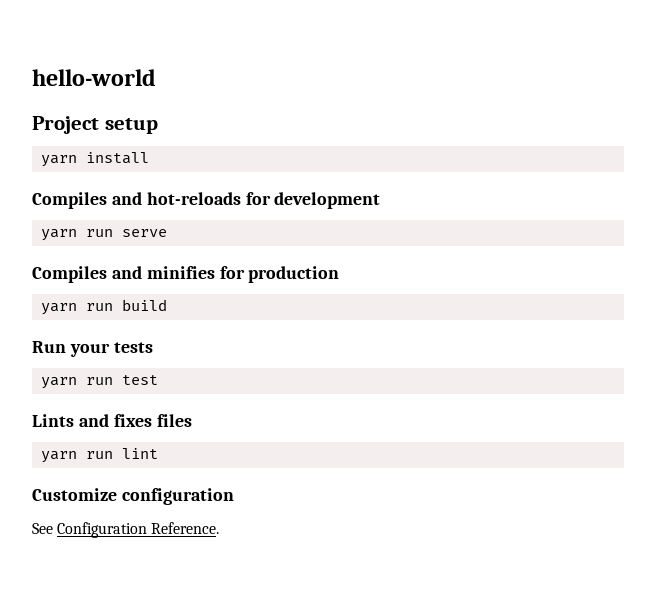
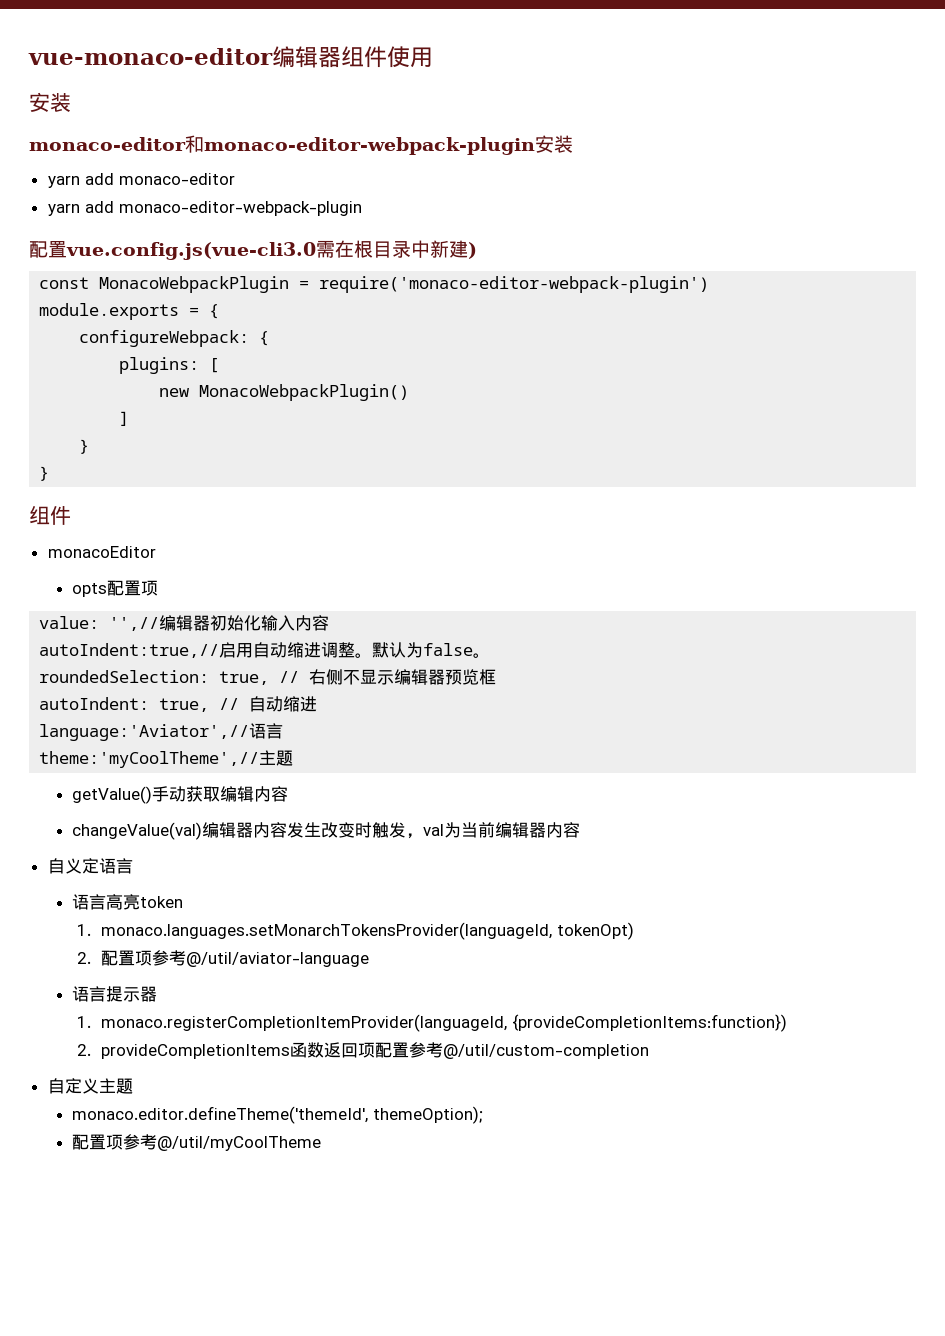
[32,69,156,86] [32,116,158,134] [41,152,150,167] [32,192,381,209] [41,229,168,241] [32,266,340,283] [41,299,168,315] [32,341,153,357] [41,375,159,389] [32,414,192,427] [41,448,159,463] [32,488,234,505] [32,522,220,538] hello-world // Project setup // yarn install // Compiles and hot-reloads for development // yarn run serve // Compiles and minifies for production // yarn run build // Run your tests // yarn run test // Lints and fixes files // yarn run lint // Customize configuration // See Configuration Reference. -> [28,46,433,68] [29,92,71,112] [29,135,573,155] [47,173,235,188] [47,201,362,216] [29,240,477,260] [39,276,710,293] [39,303,220,320] [79,330,270,347] [119,357,220,374] [159,384,410,401] [119,411,130,426] [79,439,90,454] [39,466,50,481] [29,506,71,525] [47,546,156,558] [71,580,158,597] [39,615,330,631] [39,642,491,658] [39,669,497,685] [39,696,318,712] [39,723,284,741] [39,750,294,768] [71,786,288,804] [71,822,580,840] [47,858,133,874] [71,894,183,910] [77,922,635,940] [77,950,370,967] [71,986,157,1002] [77,1014,788,1032] [77,1042,650,1059] [47,1078,133,1094] [71,1106,483,1124] [71,1134,321,1151] vue-monaco-editor编辑器组件使用 // 安装 // monaco-editor和monaco-editor-webpack-plugin安装 // yarn add monaco-editor // yarn add monaco-editor-webpack-plugin // 配置vue.config.js(vue-cli3.0需在根目录中新建) // const MonacoWebpackPlugin = require('monaco-editor-webpack-plugin') // module.exports = { // configureWebpack: { // plugins: [ // new MonacoWebpackPlugin() // ] // } // } // 组件 // monacoEditor // opts配置项 // value: '',//编辑器初始化输入内容 // autoIndent:true,//启用自动缩进调整。默认为false。 // roundedSelection: true, // 右侧不显示编辑器预览框 // autoIndent: true, // 自动缩进 // language:'Aviator',//语言 // theme:'myCoolTheme',//主题 // getValue()手动获取编辑内容 // changeValue(val)编辑器内容发生改变时触发，val为当前编辑器内容 // 自义定语言 // 语言高亮token // 1. monaco.languages.setMonarchTokensProvider(languageId, tokenOpt) // 2.配置项参考@/util/aviator-language // 语言提示器 // 1. monaco.registerCompletionItemProvider(languageId, {provideCompletionItems:function}) // 2. provideCompletionItems函数返回项配置参考@/util/custom-completion // 自定义主题 // monaco.editor.defineTheme('themeId', themeOption); // 配置项参考@/util/myCoolTheme

